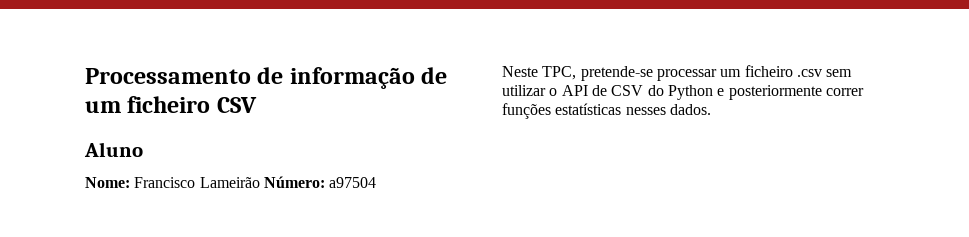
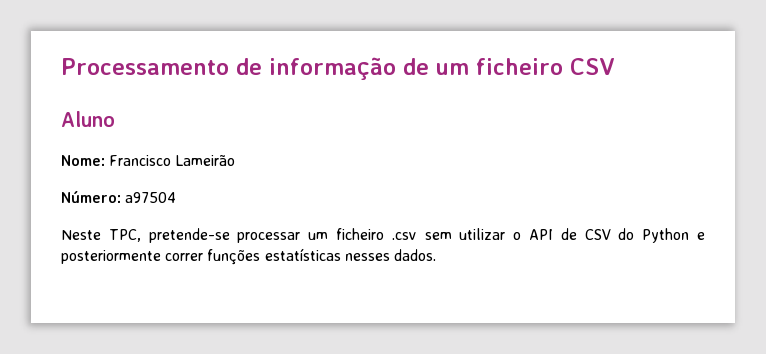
(260, 182) none -> (236, 160) //

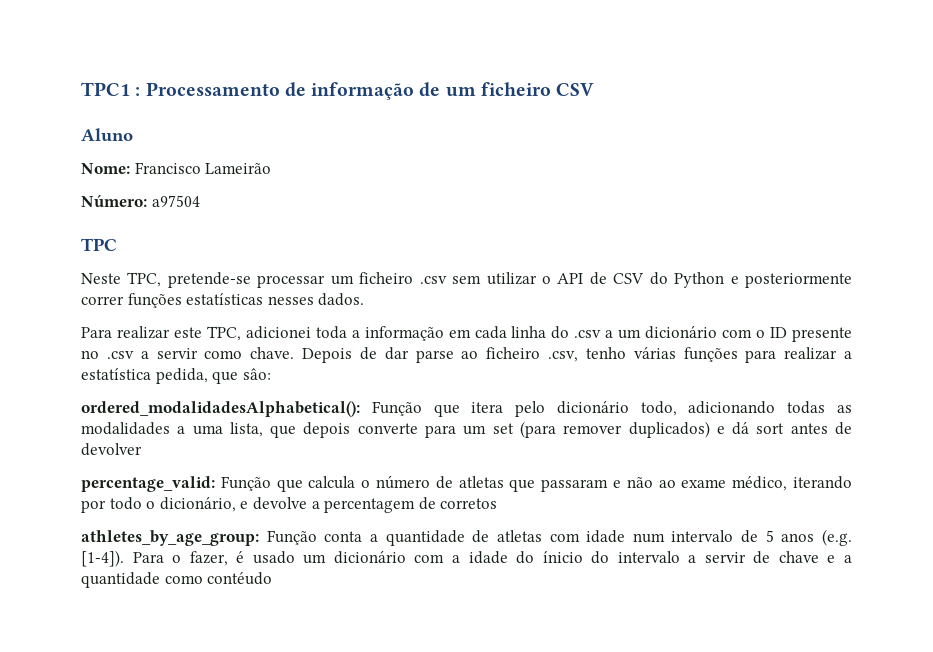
(61, 66) none -> [81,82,141,96] TPC1 :
(177, 197) none -> [81,238,117,251] // TPC
(436, 255) none -> [81,326,852,342] [81,347,853,363] [81,368,271,384] [81,401,853,417] [81,421,852,438] [81,443,142,456] [81,475,852,492] [81,497,498,513] [81,529,852,546] [81,550,852,567] [81,572,273,588] // Para realizar este TPC, adicionei toda a informação em cada linha do .csv a um dicionário com o ID presente no .csv a servir como chave. Depois de dar parse ao ficheiro .csv, tenho várias funções para realizar a estatística pedida, que sâo: // ordered_modalidadesAlphabetical(): Função que itera pelo dicionário todo, adicionando todas as modalidades a uma lista, que depois converte para um set (para remover duplicados) e dá sort antes de devolver // percentage_valid: Função que calcula o número de atletas que passaram e não ao exame médico, iterando por todo o dicionário, e devolve a percentagem de corretos // athletes_by_age_group: Função conta a quantidade de atletas com idade num intervalo de 5 anos (e.g. [1-4]). Para o fazer, é usado um dicionário com a idade do ínicio do intervalo a servir de chave e a quantidade como contéudo

